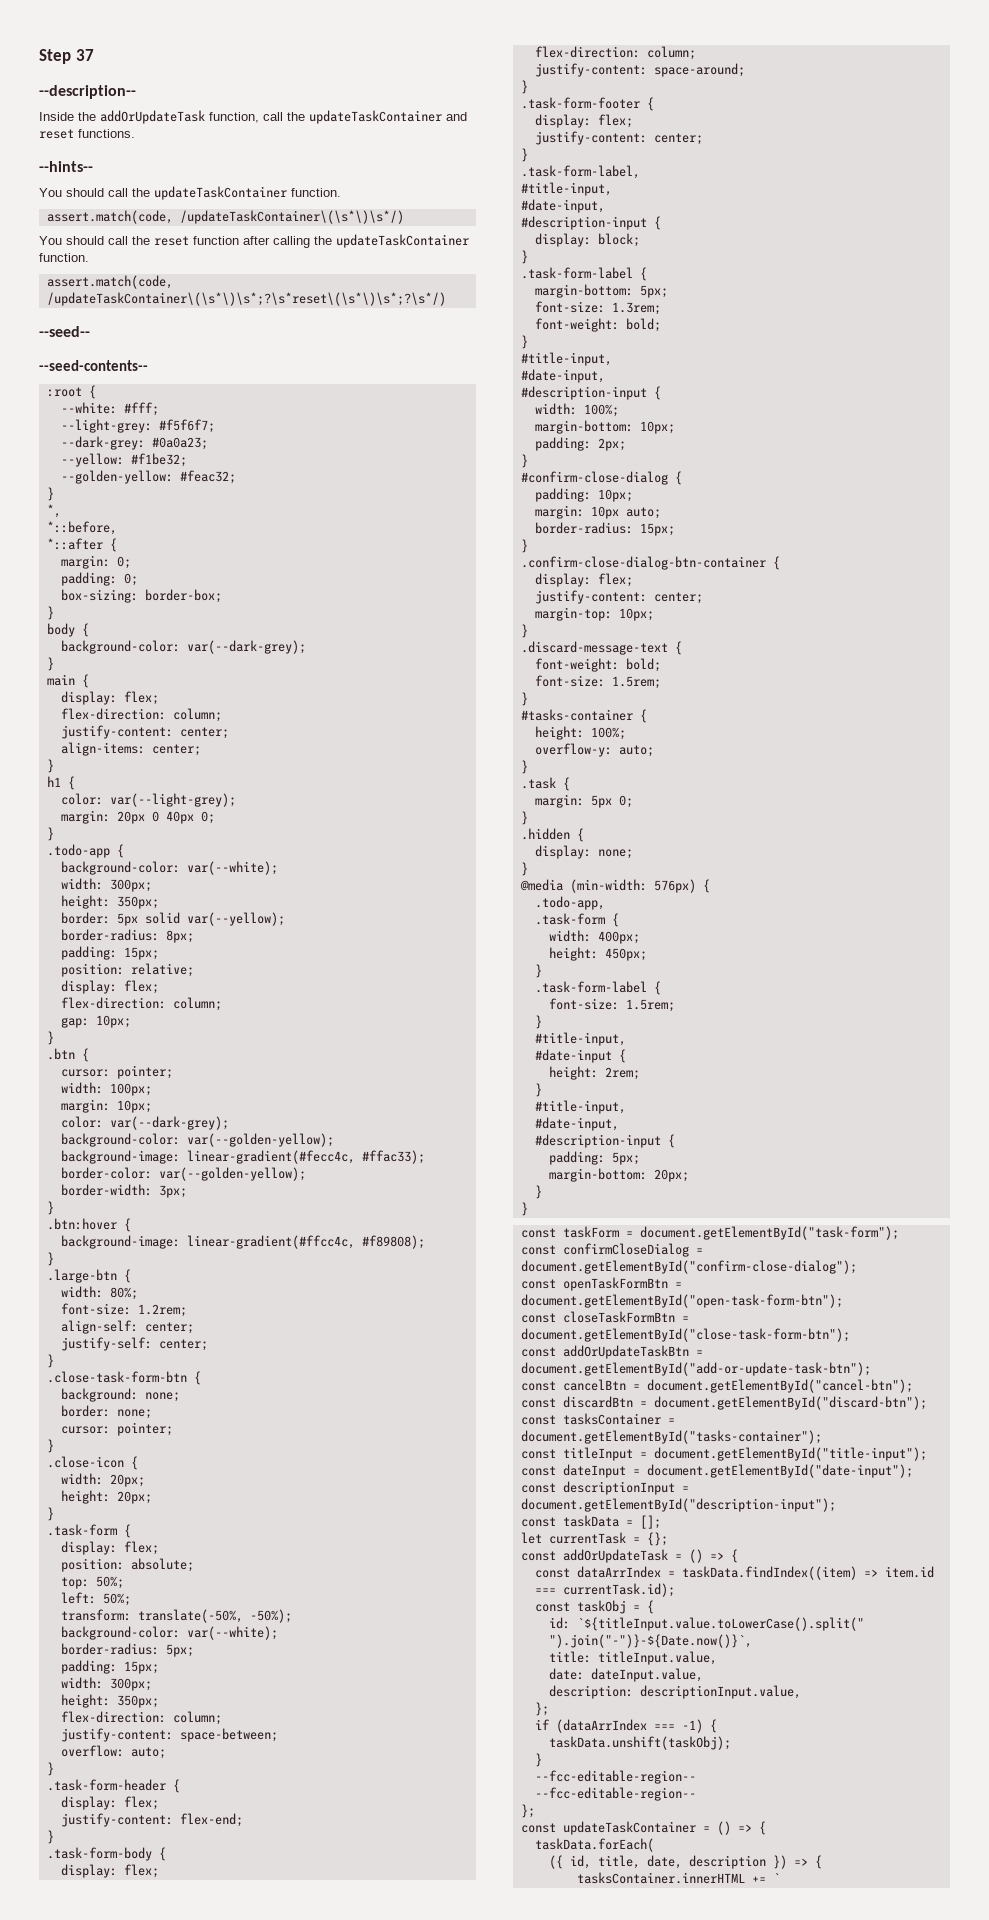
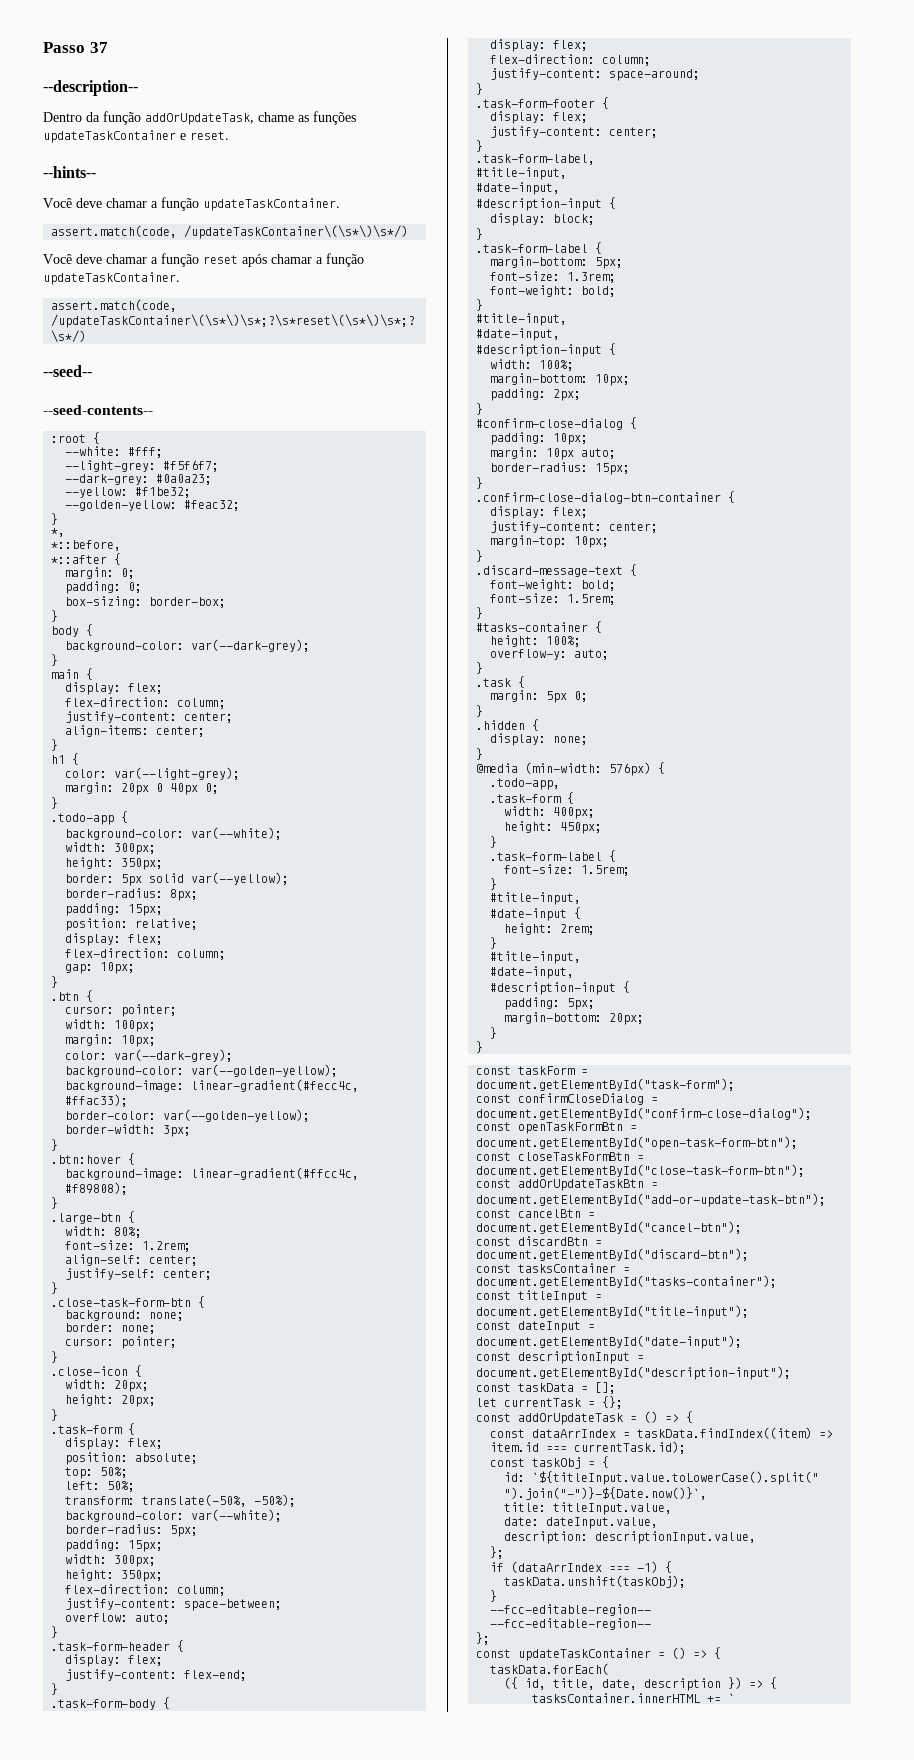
[39,49,71,64] Step -> [43,42,85,53] Passo
[39,110,467,124] [39,129,135,139] [39,161,93,172] [39,186,341,200] [46,210,404,224] [39,234,469,248] [39,253,89,262] Inside the addOrUpdateTask function, call the updateTaskContainer and reset functions. // --hints-- // You should call the updateTaskContainer function. // assert.match(code, /updateTaskContainer\(\s*\)\s*/) // You should call the reset function after calling the updateTaskContainer function. -> [43,111,356,125] [43,130,229,143] [43,166,96,178] [43,197,340,211] [51,225,409,239] [43,253,364,267] [43,272,180,285] Dentro da função addOrUpdateTask, chame as funções updateTaskContainer e reset. // --hints-- // Você deve chamar a função updateTaskContainer. // assert.match(code, /updateTaskContainer\(\s*\)\s*/) // Você deve chamar a função reset após chamar a função updateTaskContainer.

